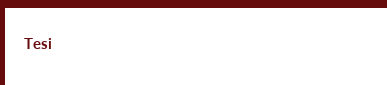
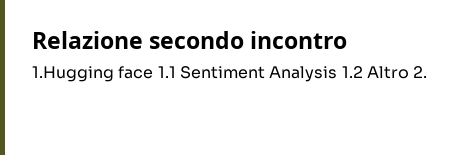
[24,38,52,49] Tesi -> [32,31,348,49] [32,66,428,82] Relazione secondo incontro // 1.Hugging face 1.1 Sentiment Analysis 1.2 Altro 2.

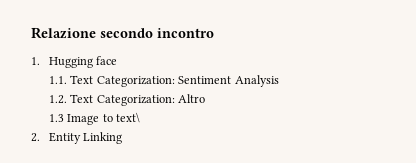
[32,66,114,82] 1.Hugging -> [31,57,94,68] 1. Hugging
[157,66,176,78] 1.1 -> [49,75,175,87] // 1.1. Text Categorization:
[341,66,428,79] 1.2 Altro 2. -> [49,94,206,106] [49,112,141,125] [31,132,123,144] // 1.2. Text Categorization: Altro // 1.3 Image to text\ // 2. Entity Linking

